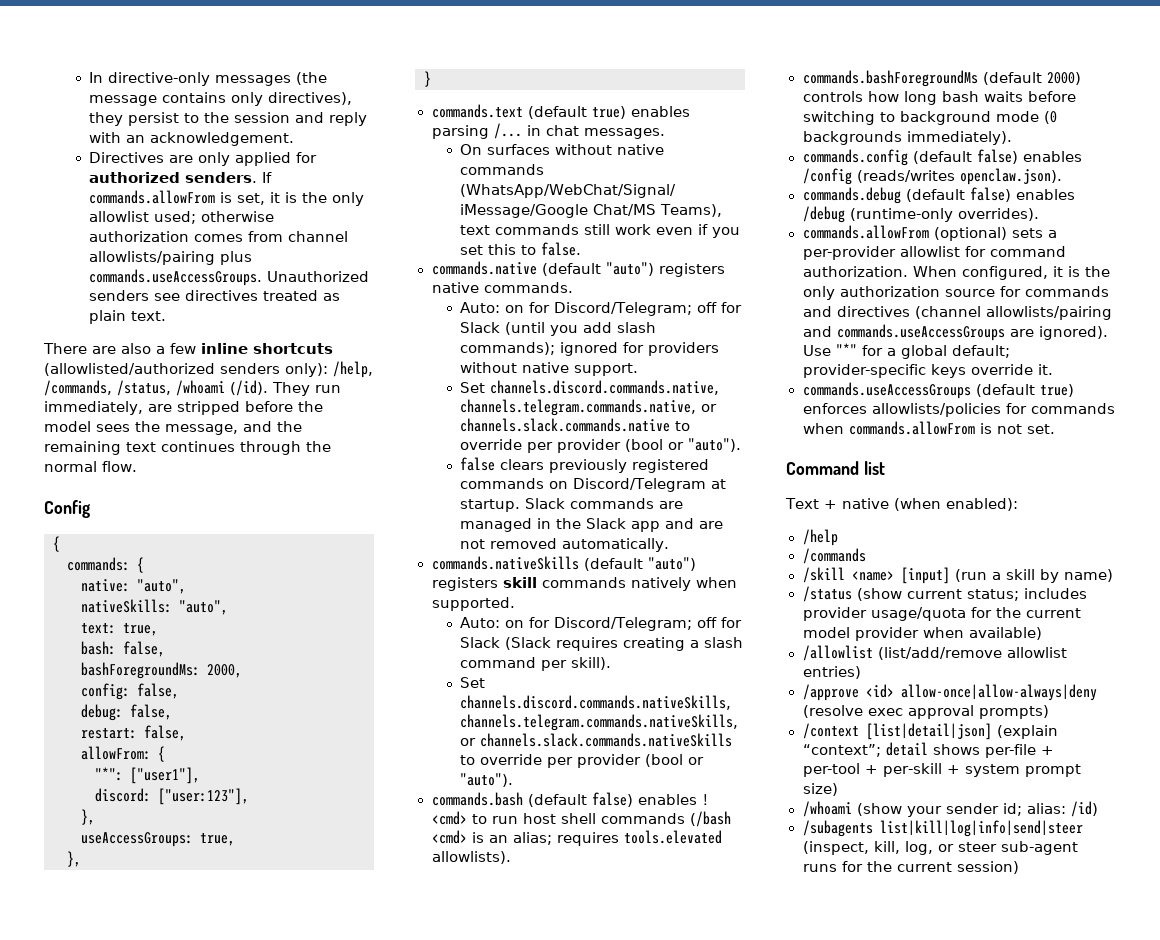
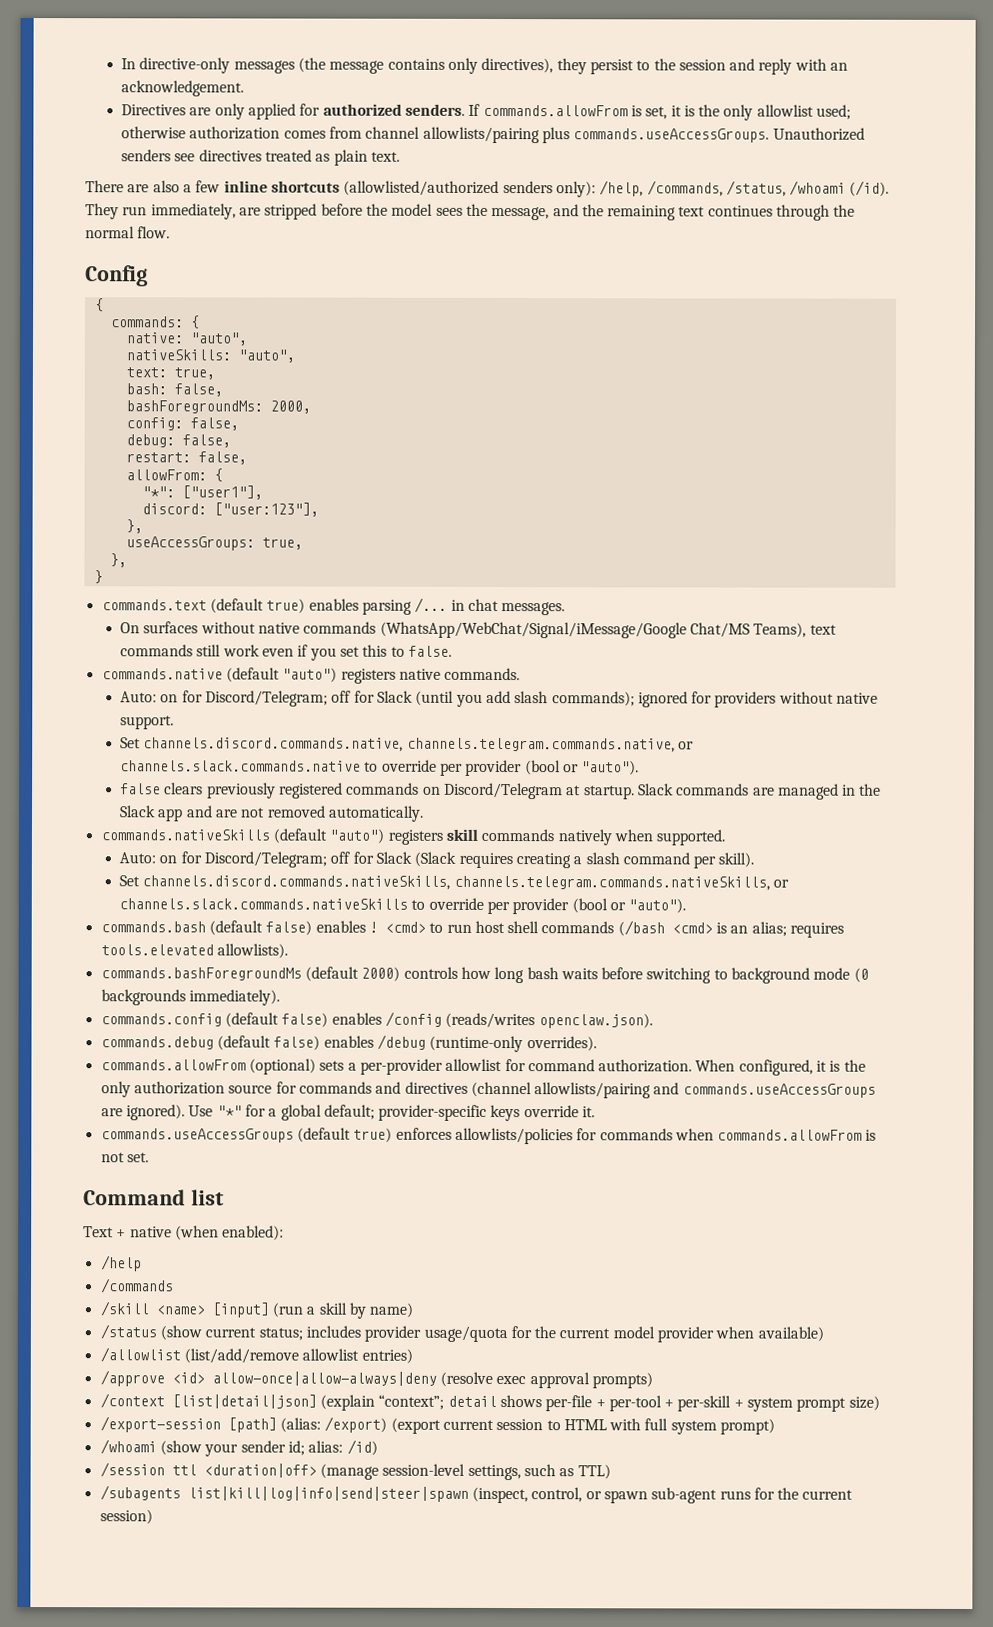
(838, 789) none -> [99,1416,776,1435] // /export-session [path] (alias: /export) (export current session to HTML with full system prompt)
[802,820,1083,837] [802,841,997,855] /subagents list|kill|log|info|send|steer (inspect, kill, log, or steer -> [99,1462,611,1481] [99,1485,648,1504] /session ttl <duration|off> (manage session-level settings, such as TTL) // /subagents list|kill|log|info|send|steer|spawn (inspect, control, or spawn

